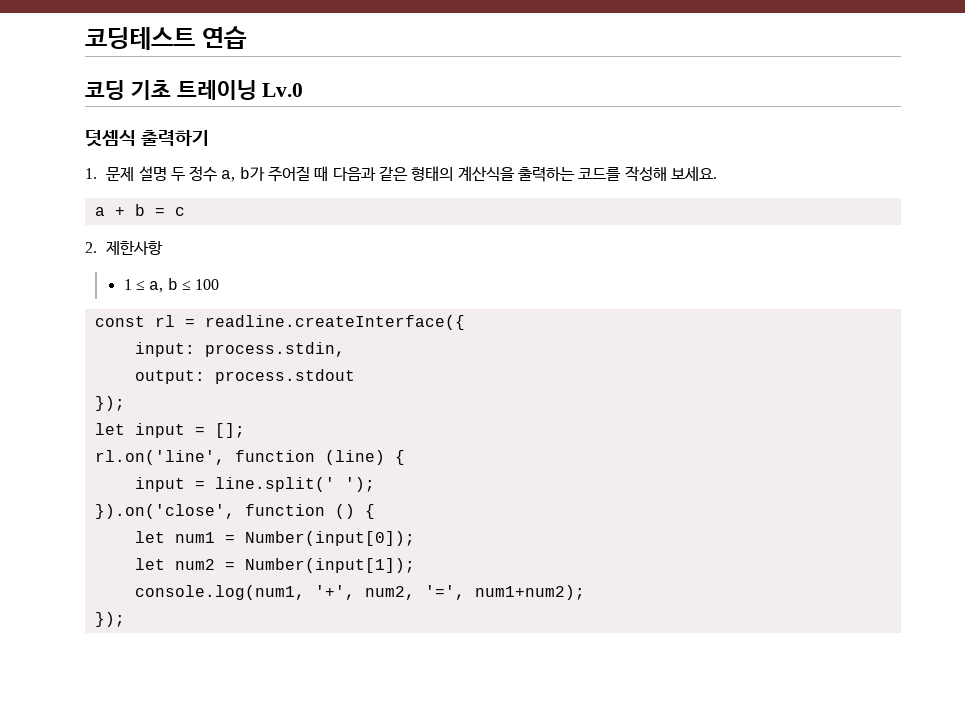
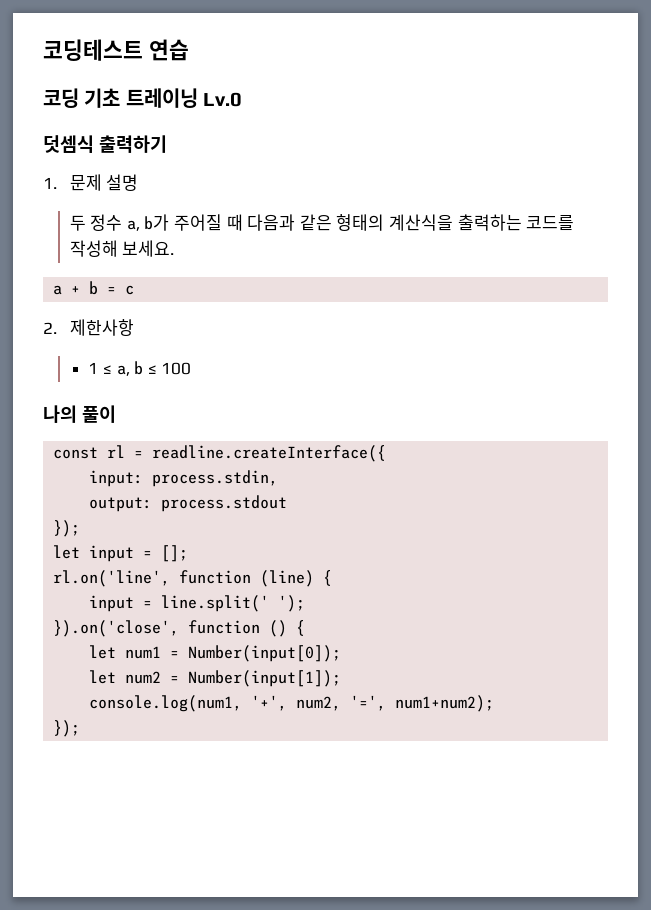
(167, 173) none -> (139, 182) //
(220, 284) none -> [43,405,116,423] // 나의 풀이

